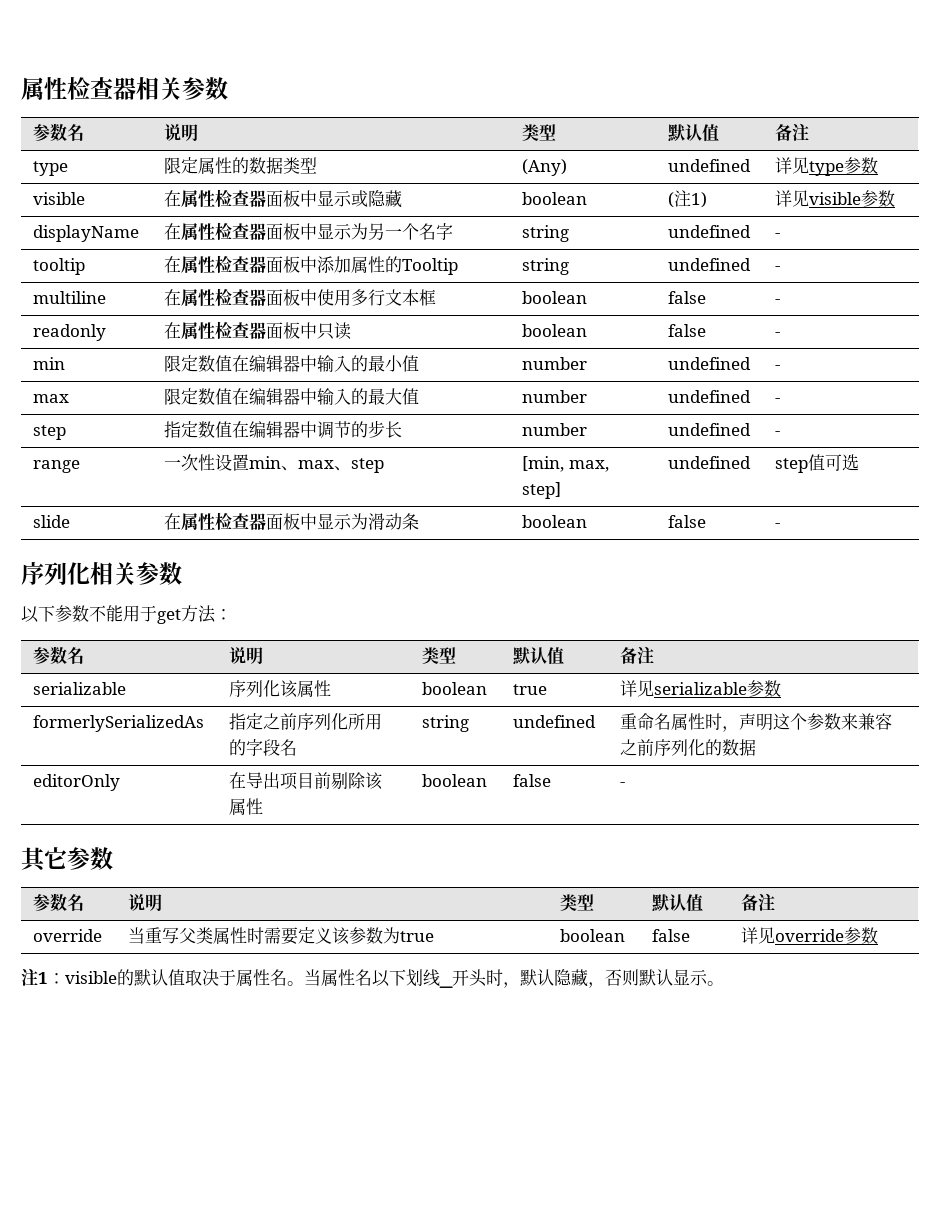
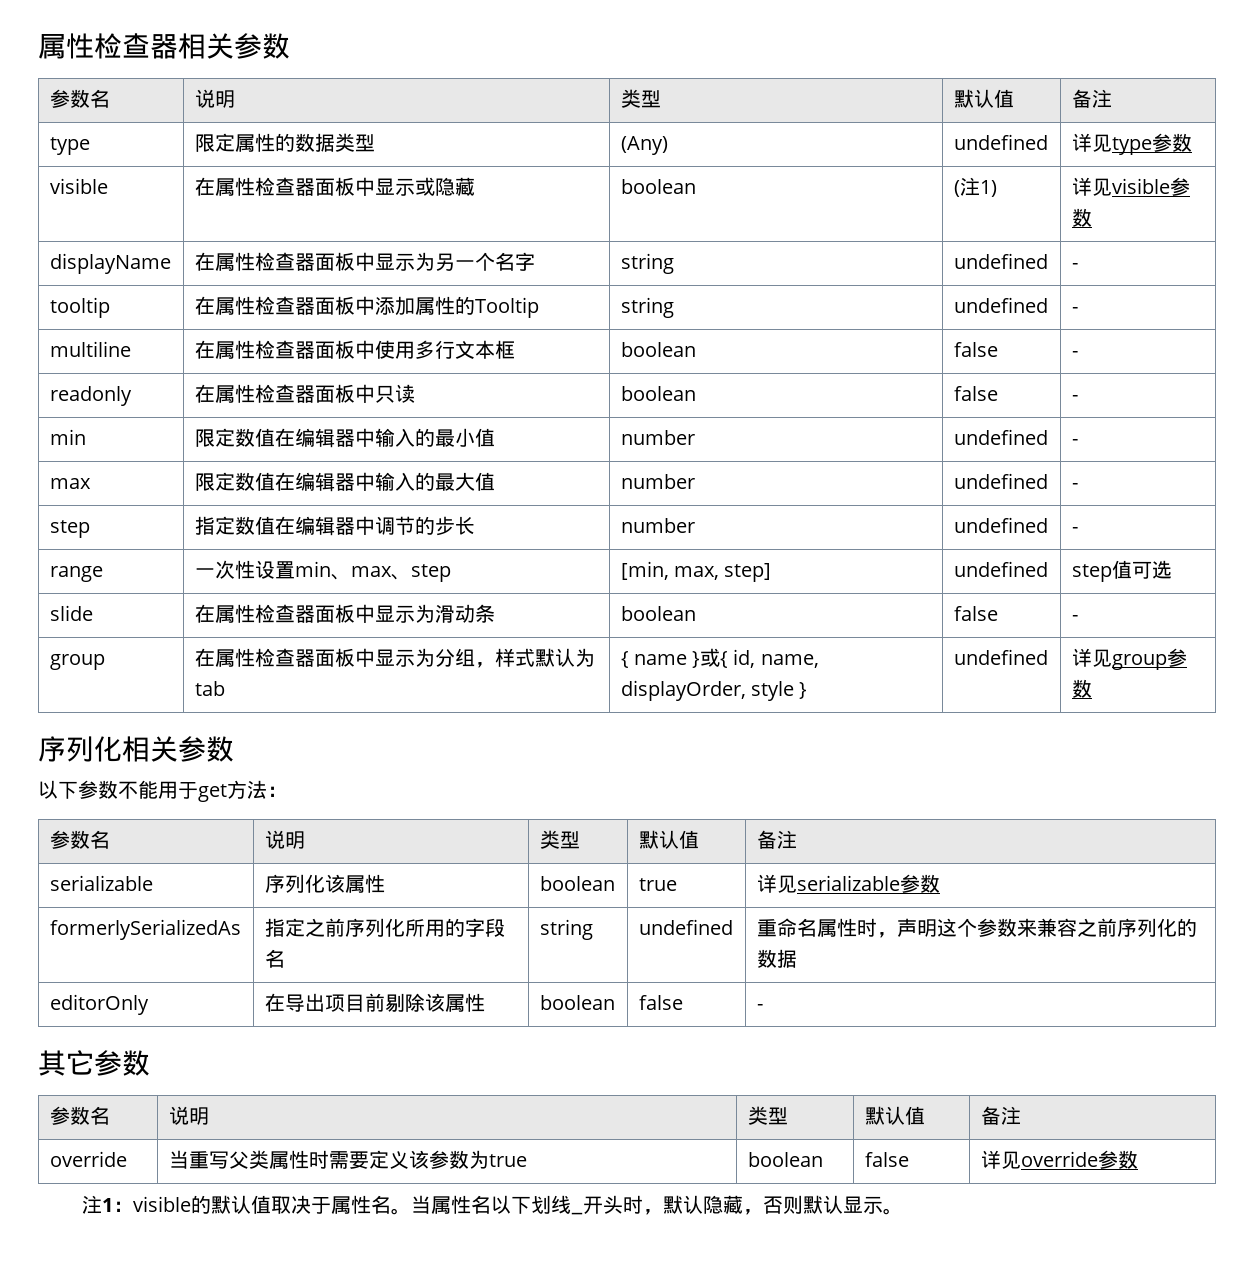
(781, 525) none -> [49,654,105,670] [194,648,595,668] [194,681,225,696] [620,648,819,668] [620,680,808,701] [953,649,1048,665] [1071,648,1187,670] [1071,679,1092,698] // group | 在属性检查器面板中显示为分组，样式默认为tab | { name }或{ id, name, displayOrder, style } | undefined | 详见group参数

